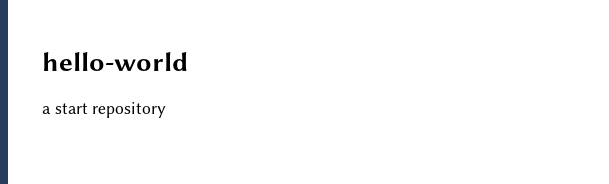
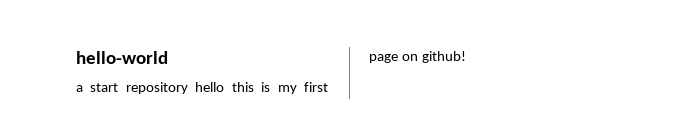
(167, 110) none -> [195,82,328,94] [369,51,466,63] hello this is my first page on github!

